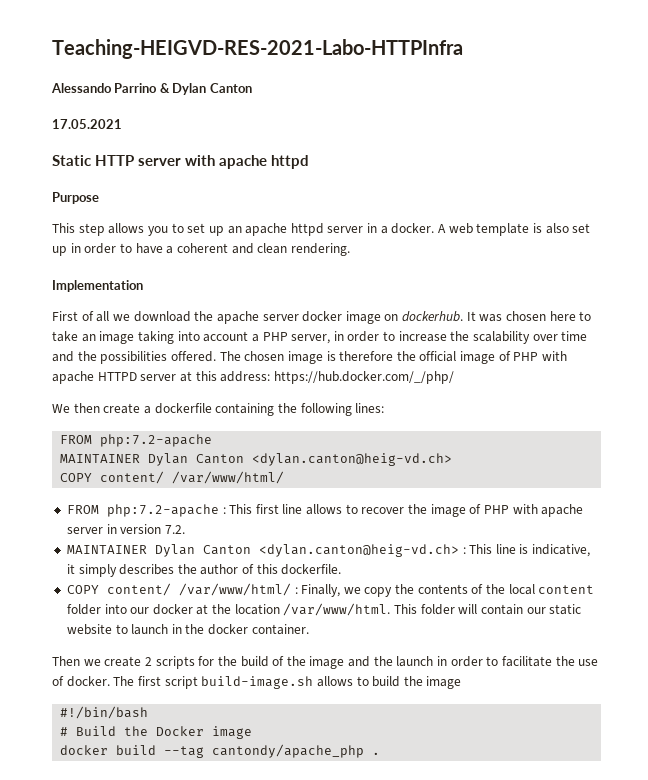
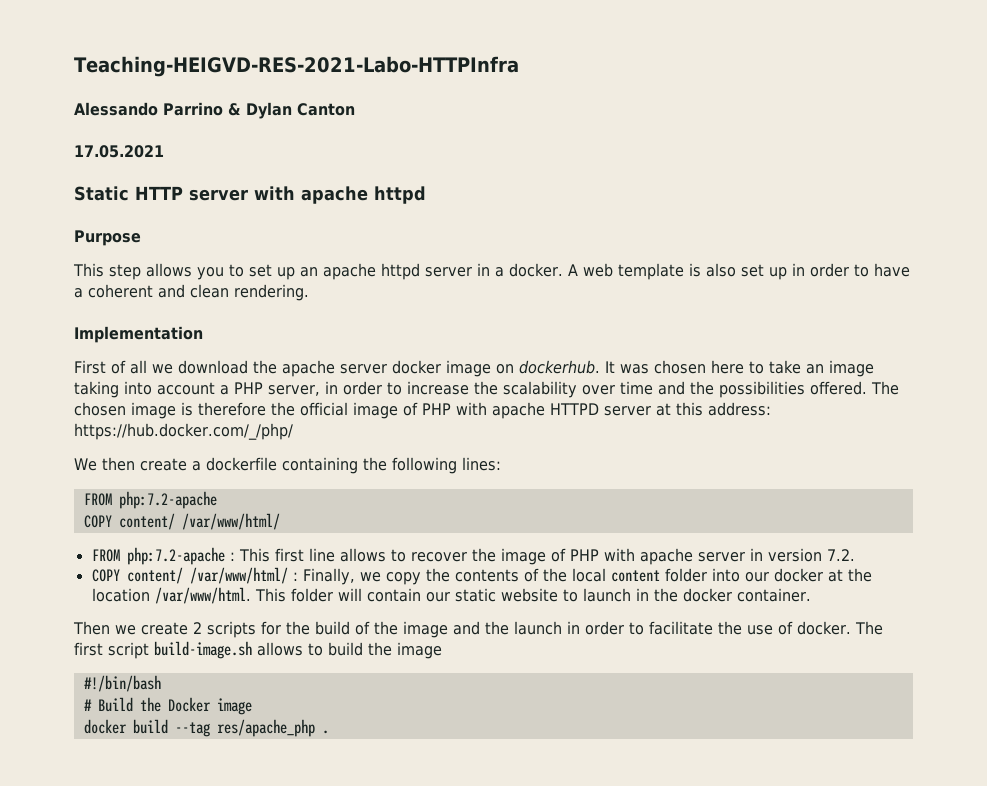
[60,453,453,466] // MAINTAINER Dylan Canton <dylan.canton@heig-vd.ch> -> (217, 500) none
[66,544,591,557] [66,564,342,577] // MAINTAINER Dylan Canton <dylan.canton@heig-vd.ch> : This line is indicative, it simply describes the author of this dockerfile. -> (855, 555) none
[212,744,365,758] cantondy/apache_php -> [216,719,315,737] res/apache_php

